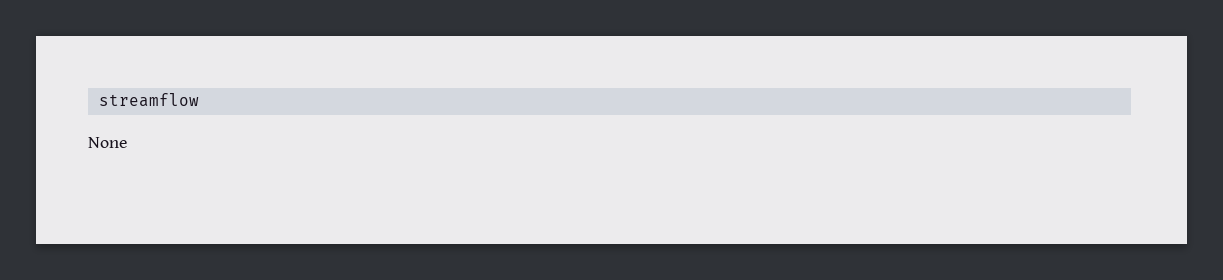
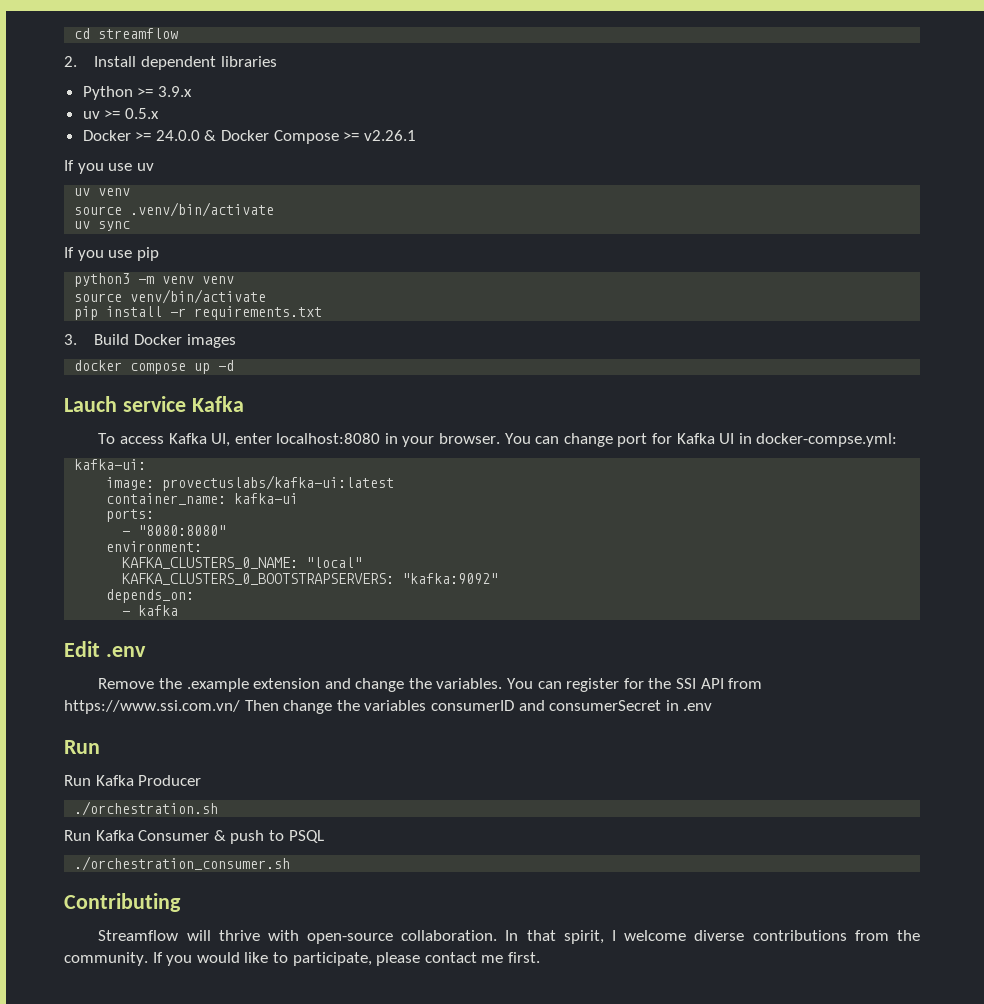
(98, 100) none -> [74,28,91,39] cd
[88,137,127,148] // None -> [64,56,277,70] [82,86,192,100] [82,108,159,119] [82,130,416,144] [64,160,154,174] [74,188,131,196] [74,202,275,217] [74,221,131,231] [64,247,159,261] [74,273,235,287] [74,289,267,304] [74,306,323,320] [64,334,236,348] [74,360,235,374] [64,396,244,412] [98,433,898,447] [74,459,147,470] [106,475,395,491] [106,493,299,505] [106,509,155,522] [122,525,227,536] [106,541,203,552] [122,557,363,569] [122,573,499,585] [106,589,195,603] [122,605,179,616] [64,641,146,657] [98,678,763,692] [64,700,713,714] [64,740,100,754] [64,775,202,786] [74,801,219,816] [64,830,324,844] [74,856,291,871] [64,893,181,912] [98,930,921,944] [64,952,540,966] // 2. Install dependent libraries // Python >= 3.9.x // uv >= 0.5.x // Docker >= 24.0.0 & Docker Compose >= v2.26.1 // If you use uv // uv venv // source .venv/bin/activate // uv sync // If you use pip // python3 -m venv venv // source venv/bin/activate // pip install -r requirements.txt // 3. Build Docker images // docker compose up -d // Lauch service Kafka // To access Kafka UI, enter localhost:8080 in your browser. You can change port for Kafka UI in docker-compse.yml: // kafka-ui: // image: provectuslabs/kafka-ui:latest // container_name: kafka-ui // ports: // - "8080:8080" // environment: // KAFKA_CLUSTERS_0_NAME: "local" // KAFKA_CLUSTERS_0_BOOTSTRAPSERVERS: "kafka:9092" // depends_on: // - kafka // Edit .env // Remove the .example extension and change the variables. You can register for the SSI API from https://www.ssi.com.vn/ Then change the variables consumerID and consumerSecret in .env // Run // Run Kafka Producer // ./orchestration.sh // Run Kafka Consumer & push to PSQL // ./orchestration_consumer.sh // Contributing // Streamflow will thrive with open-source collaboration. In that spirit, I welcome diverse contributions from the community. If you would like to participate, please contact me first.

